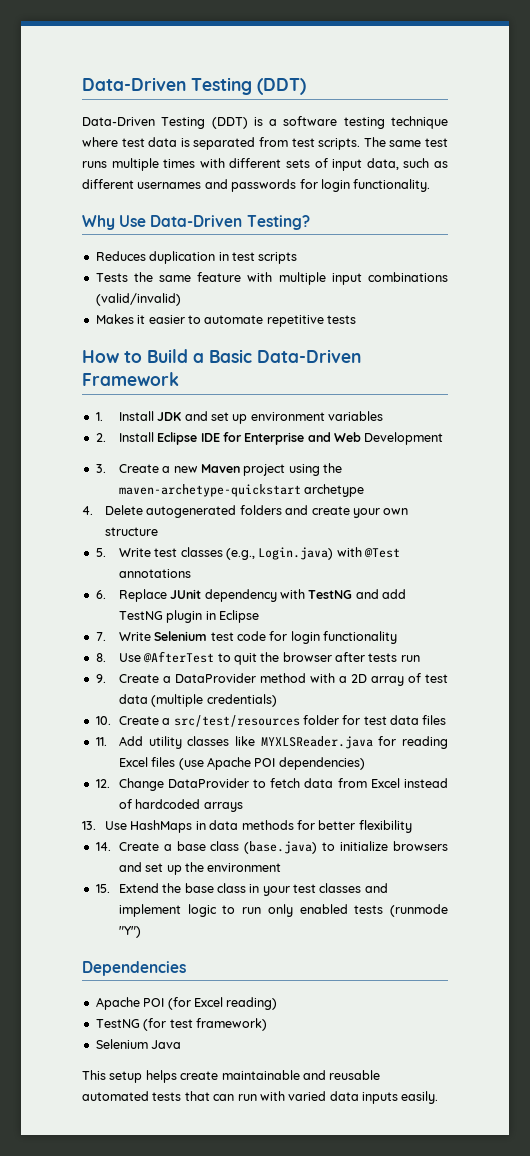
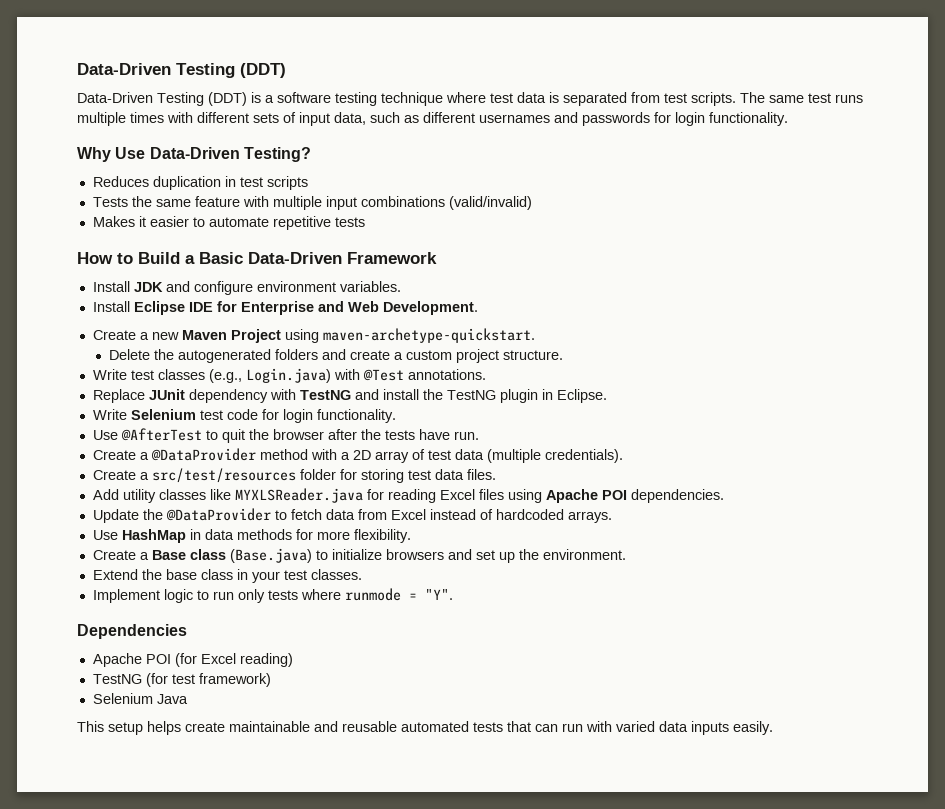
[95,412,103,421] 1. -> (437, 258) none
[210,411,384,424] [95,433,106,442] set up environment variables // 2. -> [193,281,401,295] configure environment variables. //
[364,432,444,445] [95,464,106,473] Development // 3. -> [382,301,478,315] Development. //
[243,463,343,476] [118,484,365,497] [82,505,409,518] [105,527,159,536] [95,548,106,557] project using the maven-archetype-quickstart archetype // 4. Delete autogenerated folders and create your own structure // 5. -> [230,328,535,343] [109,349,564,363] Project using maven-archetype-quickstart. // Delete the autogenerated folders and create a custom project structure. //
[118,569,191,578] [95,590,106,599] annotations // 6. -> [407,369,486,380] annotations. //
[382,589,407,599] add -> [382,389,443,400] install the
[218,610,259,623] [95,632,106,641] Eclipse // 7. -> [556,389,607,403] Eclipse. //
[323,631,398,644] [95,653,106,662] functionality // 8. -> [316,409,396,423] functionality. //
[368,653,420,662] [95,673,256,683] tests run // 9. Create a DataProvider -> [360,429,479,440] [92,448,256,461] the tests have run. // Create a @DataProvider
[206,694,277,707] [95,716,111,725] credentials) // 10. -> [544,449,623,463] credentials). //
[363,715,447,725] [95,737,107,746] test data files // 11. -> [360,469,496,483] storing test data files. //
[178,757,365,770] [95,778,249,791] (use Apache POI dependencies) // 12. Change DataProvider -> [507,489,724,503] [92,508,271,523] using Apache POI dependencies. // Update the @DataProvider
[203,802,243,812] [82,820,412,833] [95,841,318,854] arrays // 13. Use HashMaps in data methods for better flexibility // 14. Create a base class (base.java) -> [567,511,612,523] [92,529,411,543] [92,548,312,563] arrays. // Use HashMap in data methods for more flexibility. // Create a Base class (Base.java)
[207,863,282,872] [95,884,110,893] environment // 15. -> [542,549,626,560] environment. //
[319,883,388,893] [118,904,181,917] classes and implement -> [310,569,362,580] [92,589,160,603] classes. // Implement
[299,904,448,917] [118,926,141,938] enabled tests (runmode "Y") -> [267,588,453,601] tests where runmode = "Y".

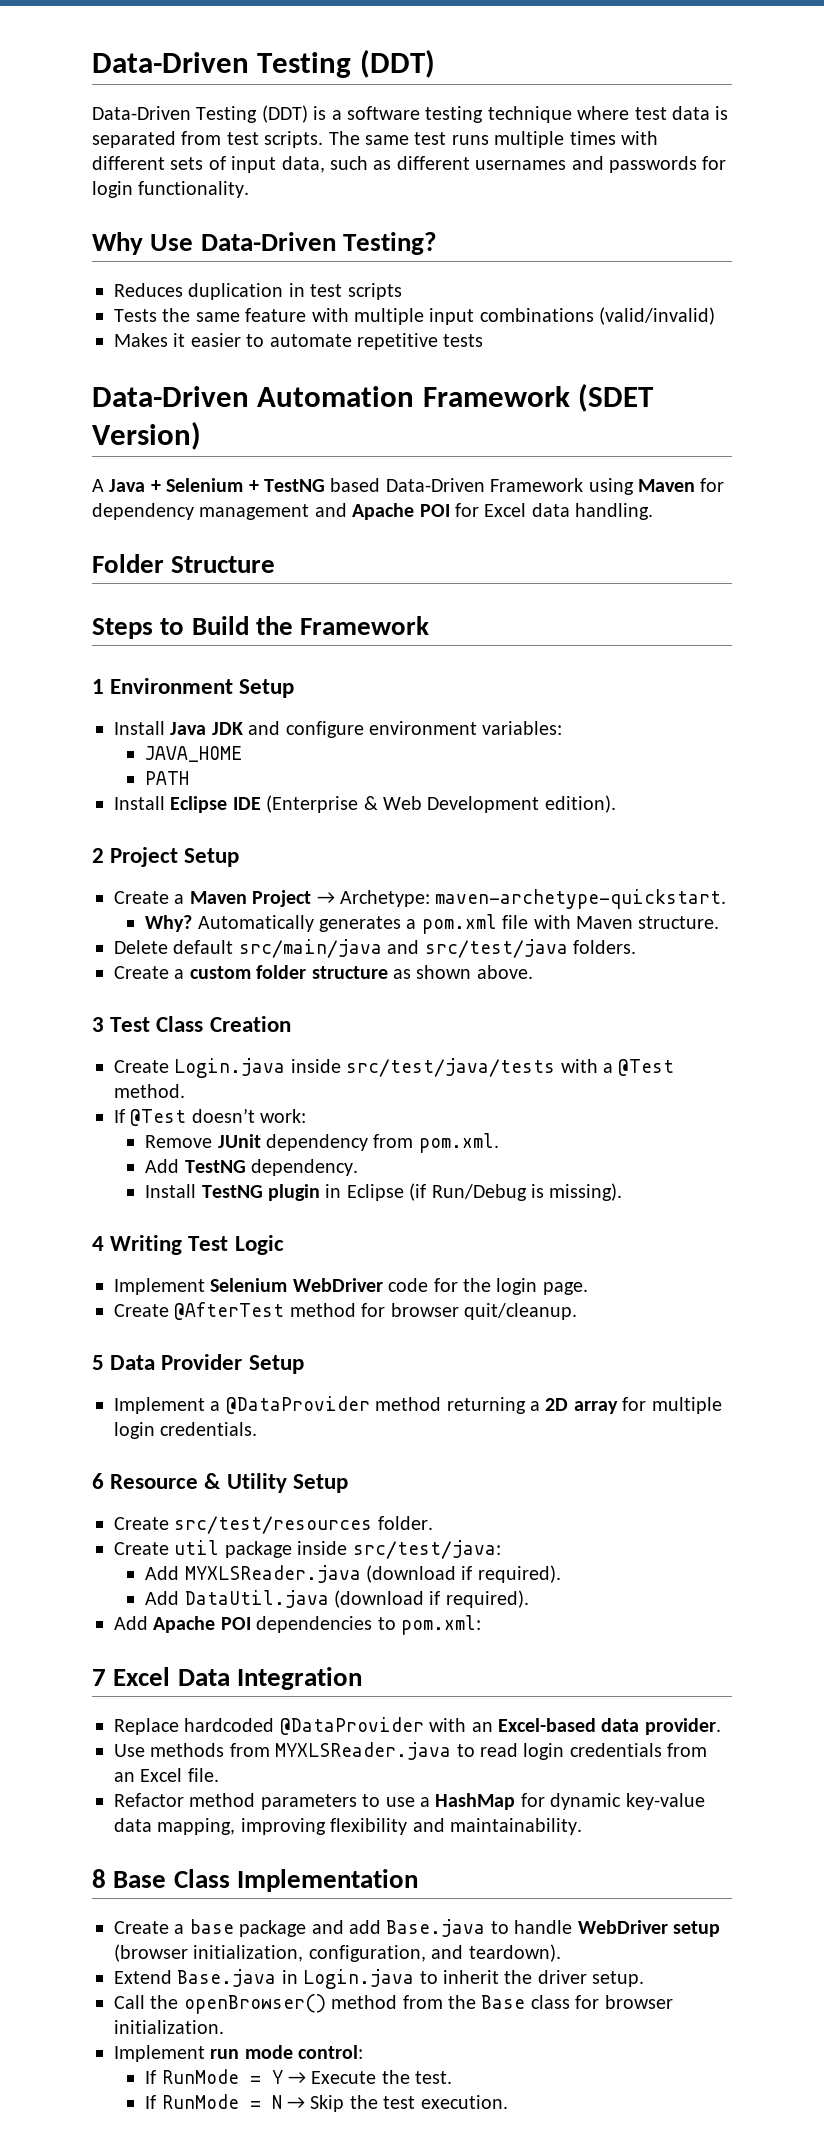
[77,252,437,264] [92,281,130,292] How to Build a Basic Data-Driven Framework // Install -> [92,383,655,412] [92,421,201,450] [92,478,725,495] [92,503,654,520] [92,554,276,573] [92,616,430,639] [92,678,295,698] [114,721,207,735] Data-Driven Automation Framework (SDET Version) // A Java + Selenium + TestNG based Data-Driven Framework using Maven for dependency management and Apache POI for Excel data handling. // Folder Structure // Steps to Build the Framework // 1 Environment Setup // Install Java
[339,281,401,292] variables. -> [482,721,563,735] [145,746,243,762] [145,771,190,785] variables: // JAVA_HOME // PATH
[216,301,478,315] [92,330,179,340] for Enterprise and Web Development. // Create a new -> [266,795,616,813] [92,847,240,867] [114,891,185,904] (Enterprise & Web Development edition). // 2 Project Setup // Create a
[284,329,319,343] using -> [316,890,430,907] → Archetype:
[109,349,564,363] [92,368,486,383] [92,389,607,403] [92,409,396,423] [92,428,479,443] [92,448,623,463] [92,468,496,483] [92,488,724,503] [92,508,612,523] [92,529,411,543] [92,548,626,563] [92,569,362,583] [92,588,453,603] [77,624,187,639] [92,653,293,667] [92,673,271,687] [92,693,188,704] [77,721,773,735] Delete the autogenerated folders and create a custom project structure. // Write test classes (e.g., Login.java) with @Test annotations. // Replace JUnit dependency with TestNG and install the TestNG plugin in Eclipse. // Write Selenium test code for login functionality. // Use @AfterTest to quit the browser after the tests have run. // Create a @DataProvider method with a 2D array of test data (multiple credentials). // Create a src/test/resources folder for storing test data files. // Add utility classes like MYXLSReader.java for reading Excel files using Apache POI dependencies. // Update the @DataProvider to fetch data from Excel instead of hardcoded arrays. // Use HashMap in data methods for more flexibility. // Create a Base class (Base.java) to initialize browsers and set up the environment. // Extend the base class in your test classes. // Implement logic to run only tests where runmode = "Y". // Dependencies // Apache POI (for Excel reading) // TestNG (for test framework) // Selenium Java // This setup helps create maintainable and reusable automated tests that can run with varied data inputs easily. -> [145,914,720,934] [114,939,636,958] [114,965,533,979] [92,1016,291,1032] [114,1058,675,1078] [114,1084,185,1098] [114,1108,307,1126] [145,1133,499,1153] [145,1159,358,1176] [145,1183,623,1201] [92,1235,284,1255] [114,1278,588,1295] [114,1302,577,1320] [92,1354,304,1374] [114,1396,722,1414] [114,1422,258,1439] [92,1473,348,1493] [114,1516,433,1534] [114,1540,501,1559] [145,1565,561,1583] [145,1590,529,1608] [114,1615,481,1635] [92,1667,362,1690] [114,1717,721,1735] [114,1742,708,1760] [114,1768,219,1782] [114,1793,705,1810] [114,1818,582,1835] [92,1869,418,1892] [114,1919,720,1937] [114,1944,561,1962] [114,1969,645,1989] [114,1994,673,2014] [114,2020,224,2034] [114,2045,364,2062] [145,2069,453,2084] [145,2094,508,2112] Why? Automatically generates a pom.xml file with Maven structure. // Delete default src/main/java and src/test/java folders. // Create a custom folder structure as shown above. // 3 Test Class Creation // Create Login.java inside src/test/java/tests with a @Test method. // If @Test doesn’t work: // Remove JUnit dependency from pom.xml. // Add TestNG dependency. // Install TestNG plugin in Eclipse (if Run/Debug is missing). // 4 Writing Test Logic // Implement Selenium WebDriver code for the login page. // Create @AfterTest method for browser quit/cleanup. // 5 Data Provider Setup // Implement a @DataProvider method returning a 2D array for multiple login credentials. // 6 Resource & Utility Setup // Create src/test/resources folder. // Create util package inside src/test/java: // Add MYXLSReader.java (download if required). // Add DataUtil.java (download if required). // Add Apache POI dependencies to pom.xml: // 7 Excel Data Integration // Replace hardcoded @DataProvider with an Excel-based data provider. // Use methods from MYXLSReader.java to read login credentials from an Excel file. // Refactor method parameters to use a HashMap for dynamic key-value data mapping, improving flexibility and maintainability. // 8 Base Class Implementation // Create a base package and add Base.java to handle WebDriver setup (browser initialization, configuration, and teardown). // Extend Base.java in Login.java to inherit the driver setup. // Call the openBrowser() method from the Base class for browser initialization. // Implement run mode control: // If RunMode = Y → Execute the test. // If RunMode = N → Skip the test execution.

